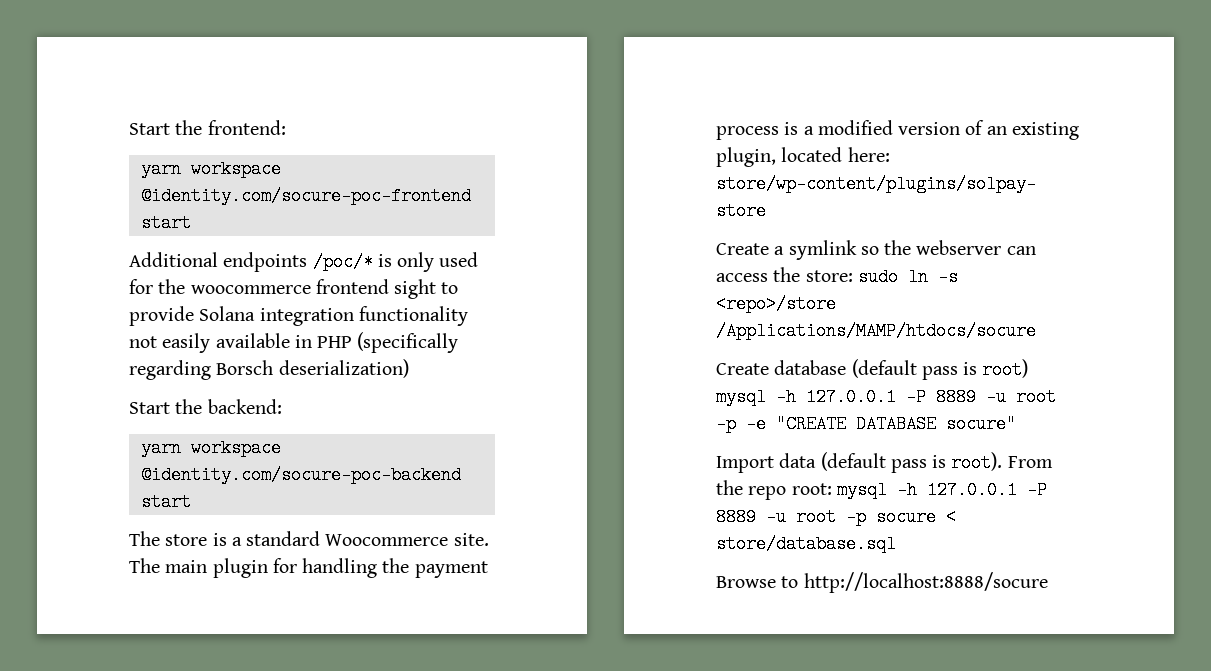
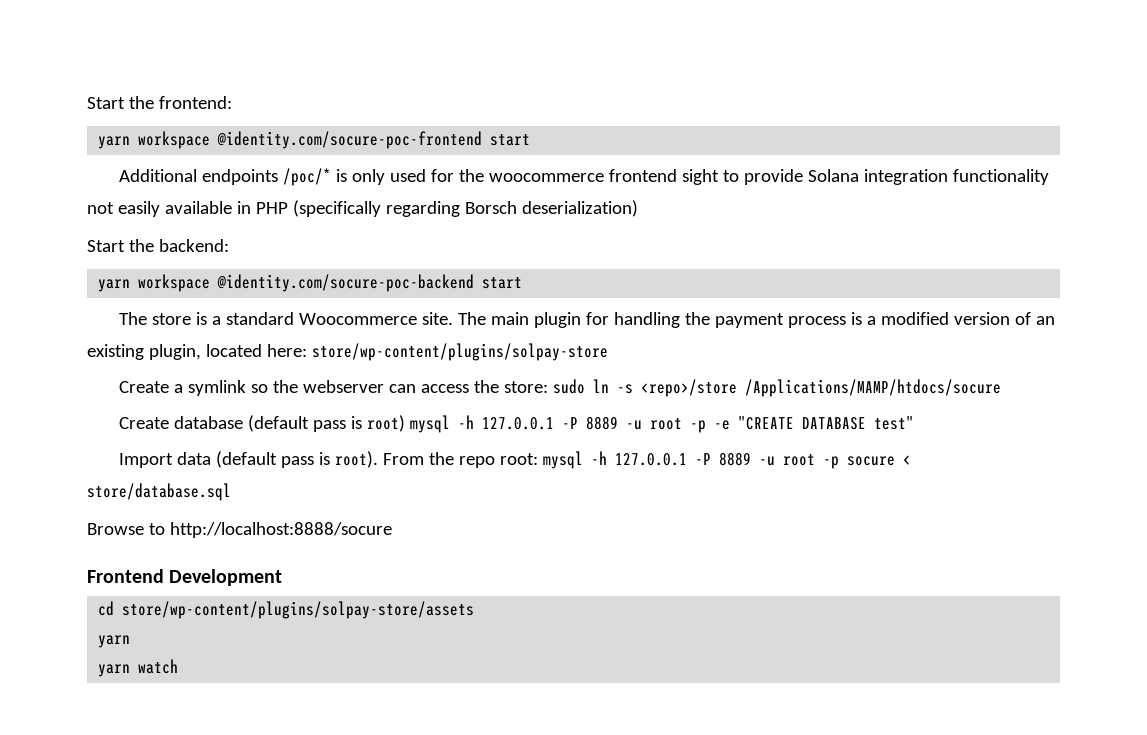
[946,415,1016,433] socure" -> [874,416,915,430] test"
(1048, 582) none -> [87,569,283,586] [98,601,475,619] [98,635,131,648] [98,659,179,677] // Frontend Development // cd store/wp-content/plugins/solpay-store/assets // yarn // yarn watch

